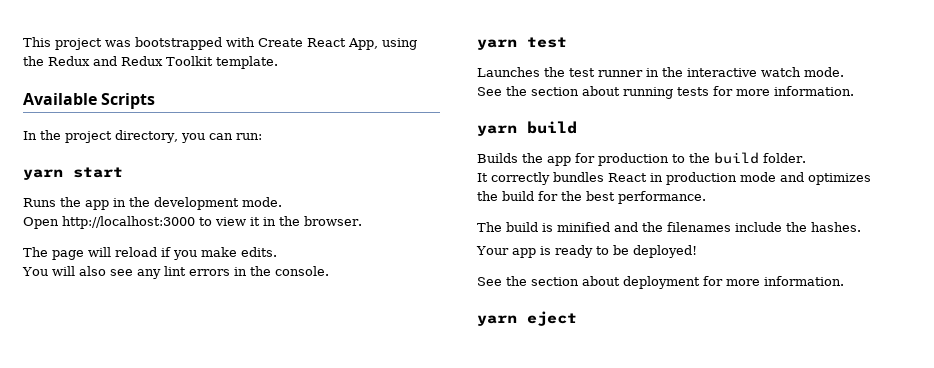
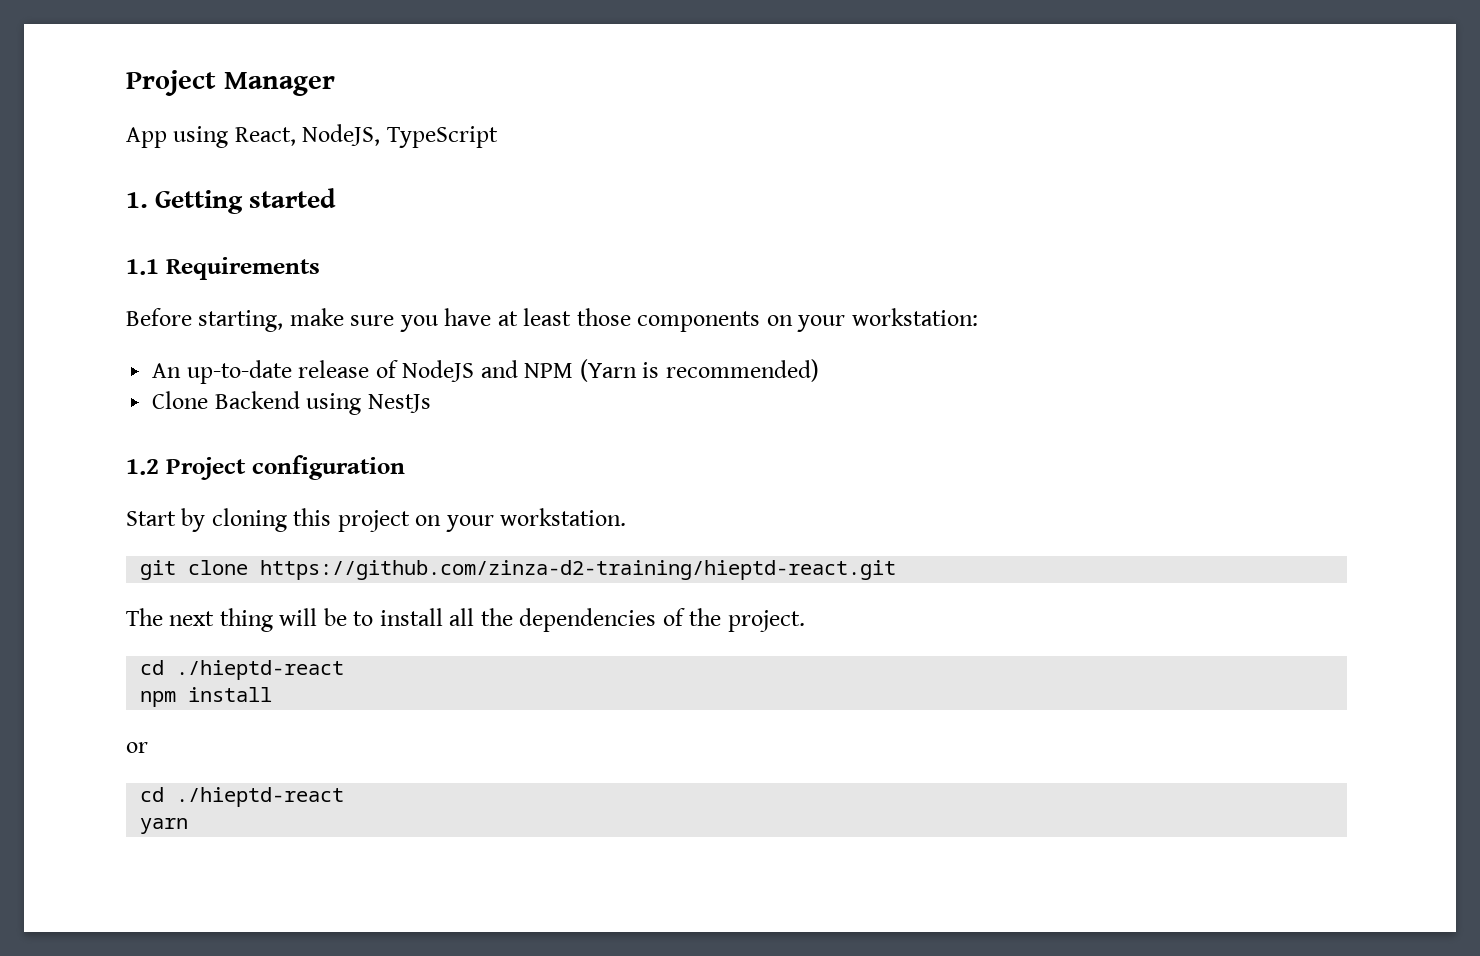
[23,37,417,50] [23,56,278,69] [23,93,156,109] [23,130,262,143] [23,167,123,180] [23,197,282,210] [23,216,362,229] [23,247,277,260] [22,266,329,279] [477,37,567,50] [477,67,844,77] [477,86,854,99] [477,121,577,136] [477,152,806,166] [477,172,871,185] [477,191,706,204] [477,222,861,232] [476,245,697,258] [477,276,844,289] [477,311,577,326] This project was bootstrapped with Create React App, using the Redux and Redux Toolkit template. // Available Scripts // In the project directory, you can run: // yarn start // Runs the app in the development mode. // Open http://localhost:3000 to view it in the browser. // The page will reload if you make edits. // You will also see any lint errors in the console. // yarn test // Launches the test runner in the interactive watch mode. // See the section about running tests for more information. // yarn build // Builds the app for production to the build folder. // It correctly bundles React in production mode and optimizes the build for the best performance. // The build is minified and the filenames include the hashes. // Your app is ready to be deployed! // See the section about deployment for more information. // yarn eject -> [126,70,335,96] [126,124,498,148] [126,188,337,214] [126,257,320,280] [126,308,978,332] [152,359,819,384] [152,391,431,415] [126,455,405,480] [126,508,627,532] [140,560,897,580] [126,608,805,632] [140,660,345,680] [140,687,273,707] [126,742,148,753] [140,787,345,807] [140,818,189,834] Project Manager // App using React, NodeJS, TypeScript // 1. Getting started // 1.1 Requirements // Before starting, make sure you have at least those components on your workstation: // An up-to-date release of NodeJS and NPM (Yarn is recommended) // Clone Backend using NestJs // 1.2 Project configuration // Start by cloning this project on your workstation. // git clone https://github.com/zinza-d2-training/hieptd-react.git // The next thing will be to install all the dependencies of the project. // cd ./hieptd-react // npm install // or // cd ./hieptd-react // yarn

